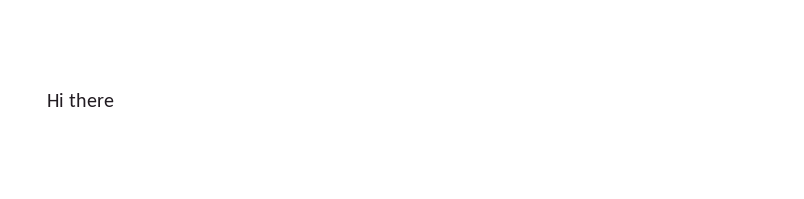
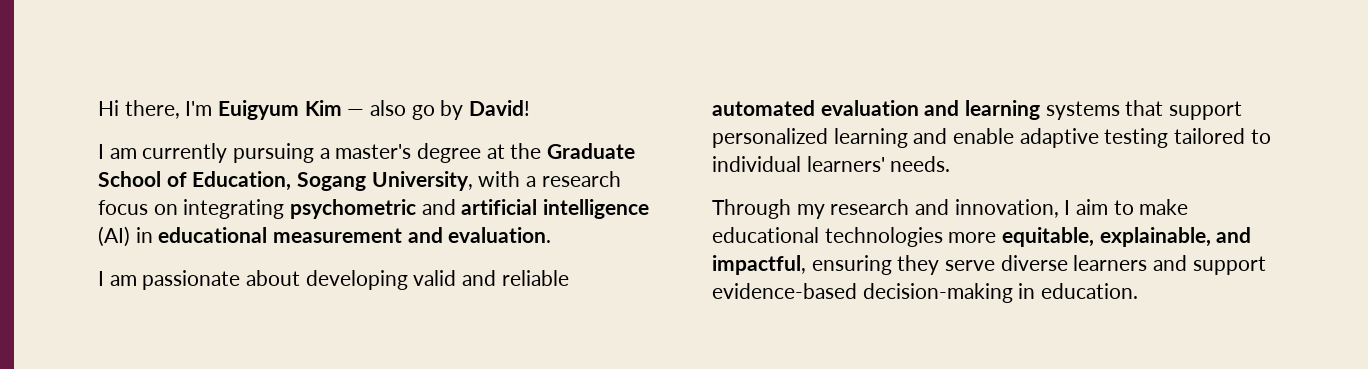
[69,93,115,107] there -> [124,100,531,120] [98,143,636,163] [98,171,621,191] [98,199,650,219] [98,226,552,247] [98,270,569,290] [712,100,1243,120] [712,128,1271,148] [712,156,951,172] [712,199,1189,219] [712,227,1252,247] [712,255,1266,275] [712,283,1139,303] there, I'm Euigyum Kim — also go by David! // I am currently pursuing a master's degree at the Graduate School of Education, Sogang University, with a research focus on integrating psychometric and artificial intelligence (AI) in educational measurement and evaluation. // I am passionate about developing valid and reliable automated evaluation and learning systems that support personalized learning and enable adaptive testing tailored to individual learners' needs. // Through my research and innovation, I aim to make educational technologies more equitable, explainable, and impactful, ensuring they serve diverse learners and support evidence-based decision-making in education.

